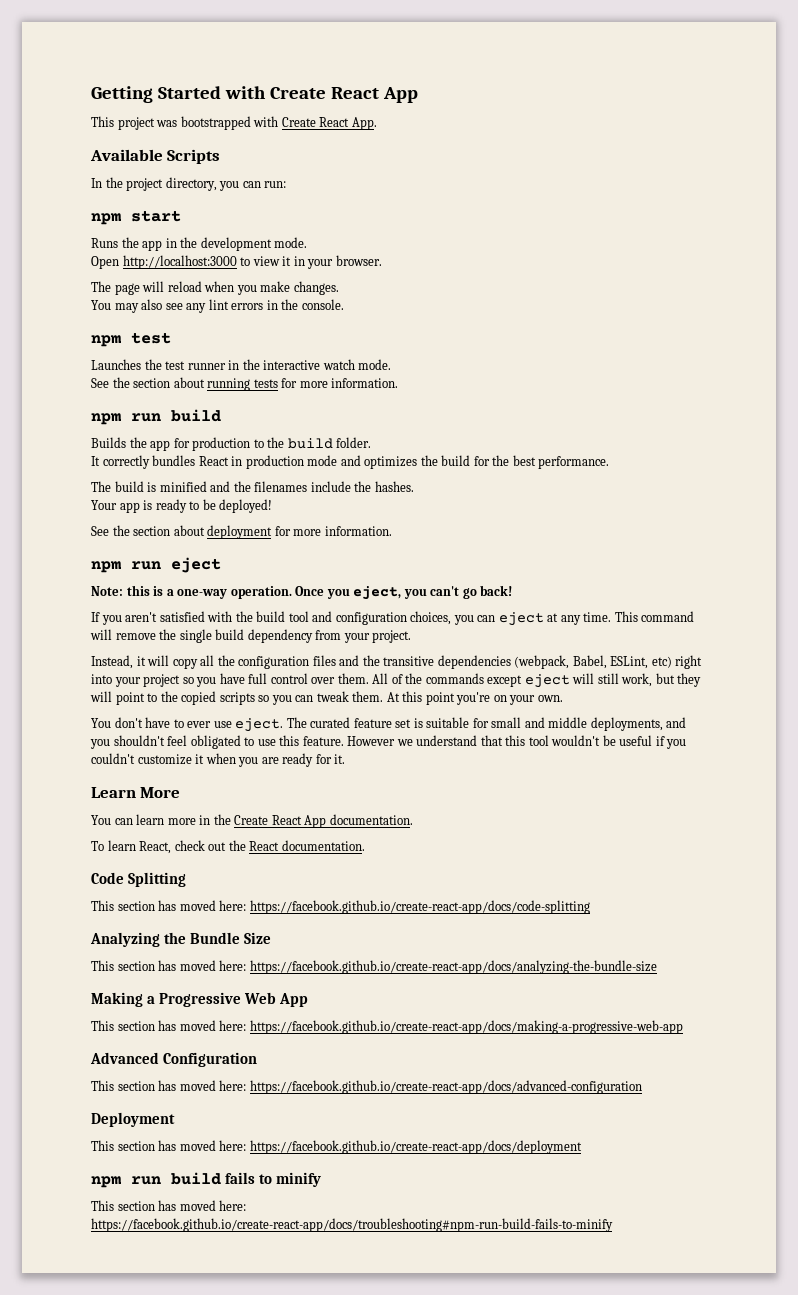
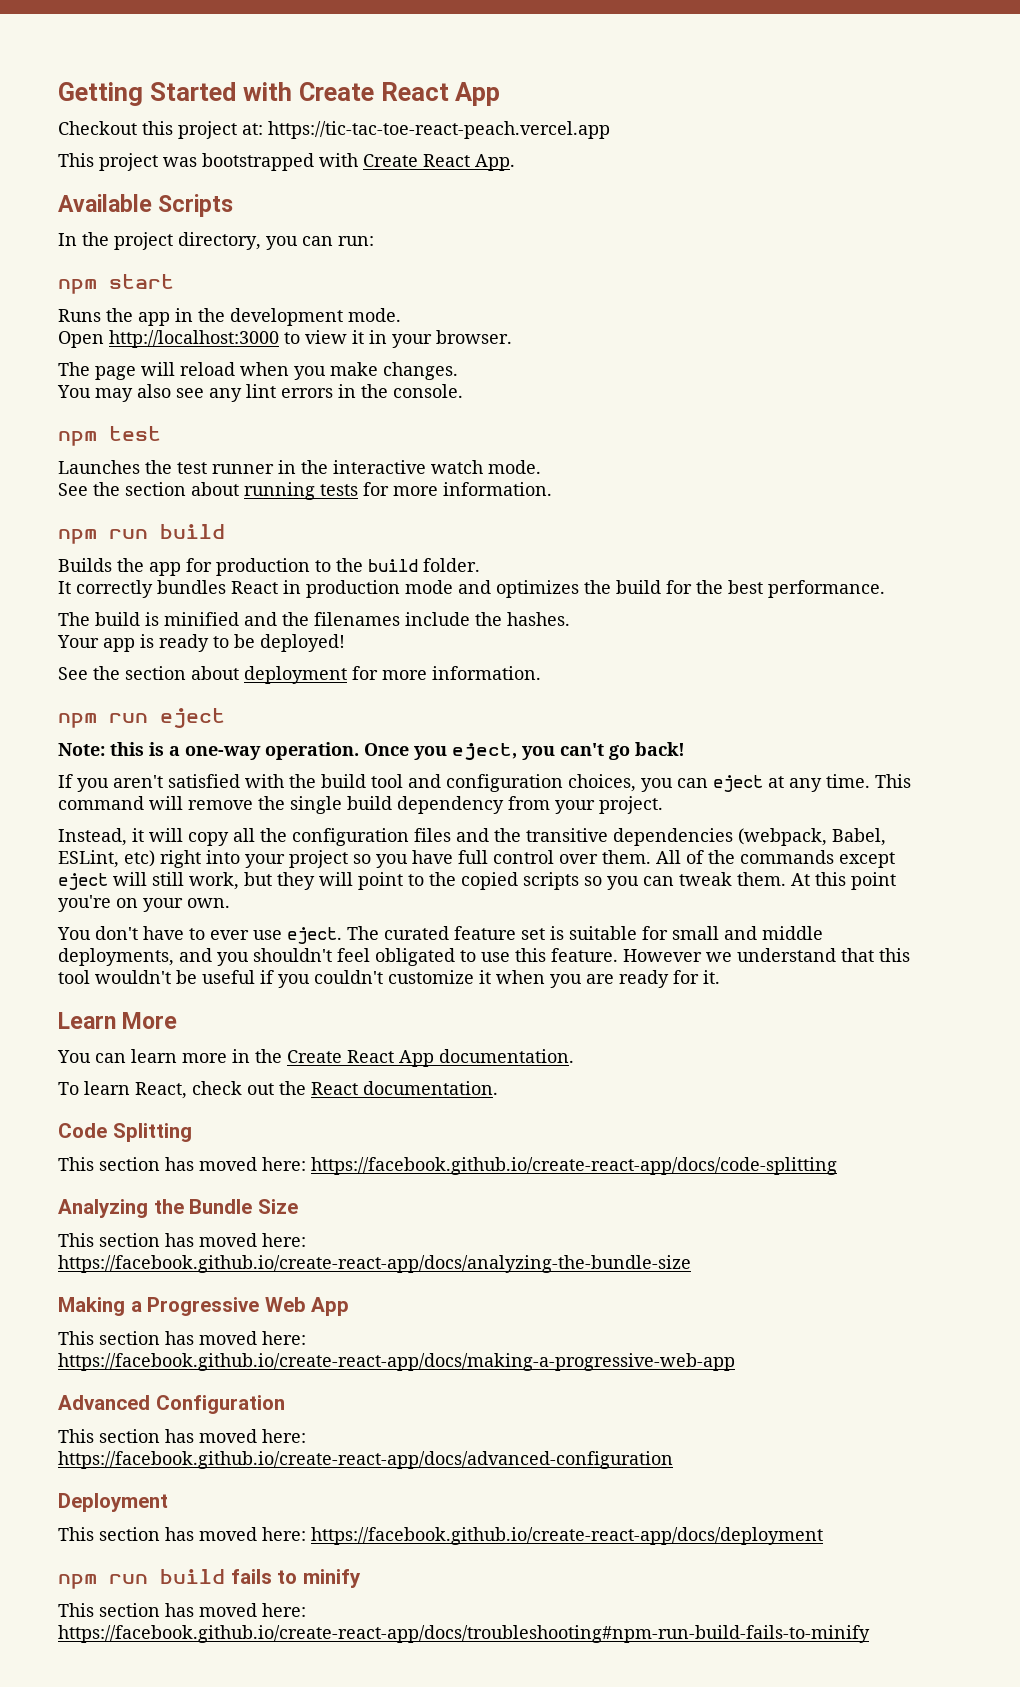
(418, 95) none -> [58,121,610,139] // Checkout this project at: https://tic-tac-toe-react-peach.vercel.app

